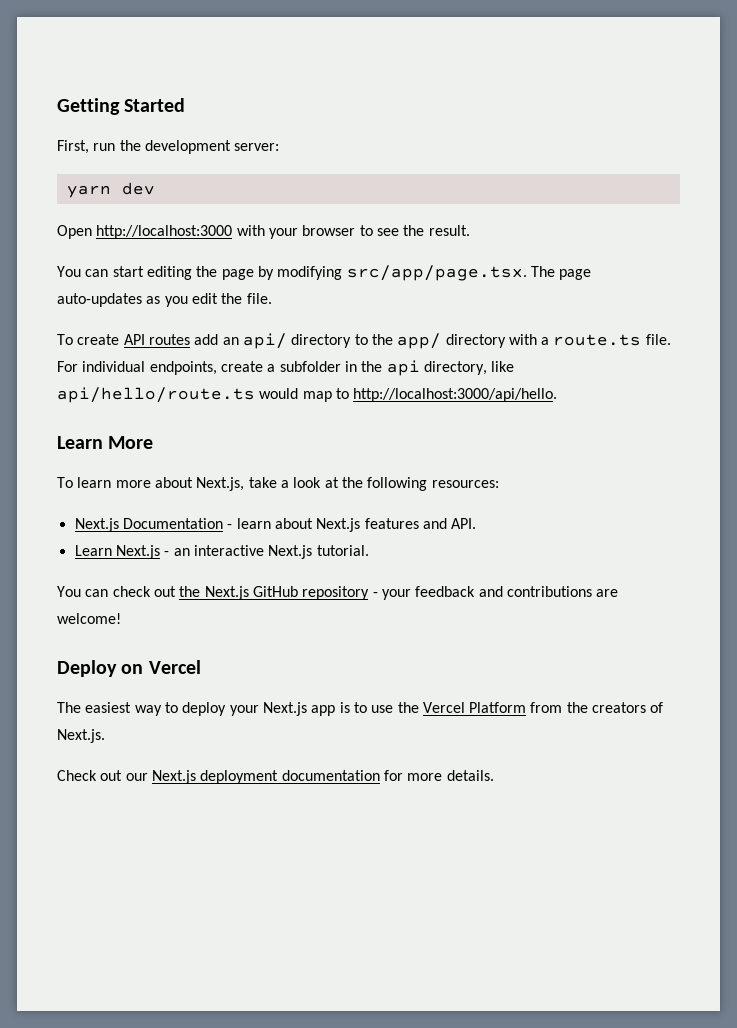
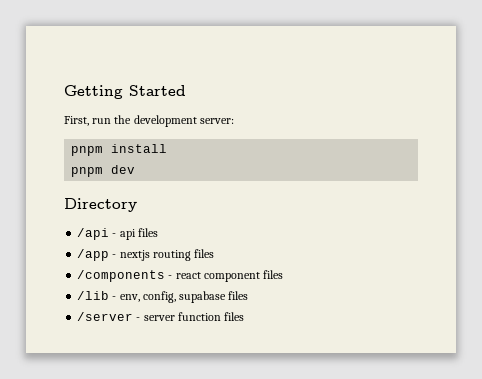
[66,182,155,198] [57,225,470,239] [57,265,592,281] [57,293,272,307] [57,333,671,349] [57,360,515,376] [57,387,558,403] [57,436,154,449] [57,477,499,491] [74,518,477,532] [74,545,369,559] [57,586,619,600] [57,613,121,624] [57,660,201,677] [57,702,664,716] [57,729,105,743] [57,770,494,784] yarn dev // Open http://localhost:3000 with your browser to see the result. // You can start editing the page by modifying src/app/page.tsx. The page auto-updates as you edit the file. // To create API routes add an api/ directory to the app/ directory with a route.ts file. For individual endpoints, create a subfolder in the api directory, like api/hello/route.ts would map to http://localhost:3000/api/hello. // Learn More // To learn more about Next.js, take a look at the following resources: // Next.js Documentation - learn about Next.js features and API. // Learn Next.js - an interactive Next.js tutorial. // You can check out the Next.js GitHub repository - your feedback and contributions are welcome! // Deploy on Vercel // The easiest way to deploy your Next.js app is to use the Vercel Platform from the creators of Next.js. // Check out our Next.js deployment documentation for more details. -> [71,144,168,156] [71,165,136,177] [64,198,137,212] [77,228,158,240] [77,249,215,261] [77,270,284,282] [77,291,249,303] [77,312,245,321] pnpm install // pnpm dev // Directory // /api - api files // /app - nextjs routing files // /components - react component files // /lib - env, config, supabase files // /server - server function files

